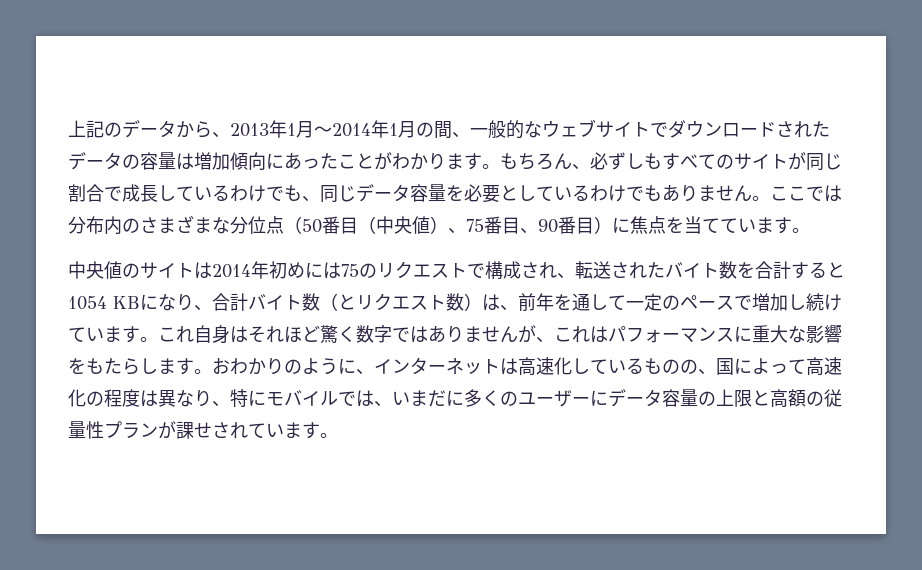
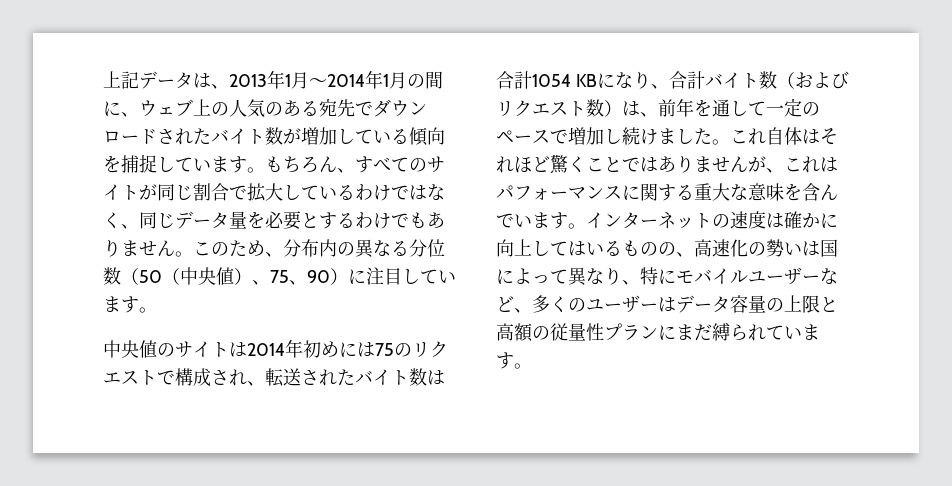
[104,120,212,138] のデータから -> [139,71,211,89] データは
[452,119,650,139] 、一般的なウェブサイト -> [103,99,355,117] に、ウェブ上の人気のある宛先
[68,152,446,170] データの容量は増加傾向にあったことがわかり -> [211,127,445,146] [103,154,211,173] バイト数が増加している傾向を捕捉してい
[590,152,662,170] 必ずしも -> (355, 170) none
[122,184,302,202] 成長しているわけでも -> [247,183,445,202] [103,212,121,228] 拡大しているわけではなく
[410,184,428,202] 容 -> (229, 220) none
[518,185,572,201] してい -> [319,212,337,229] す
[788,185,842,202] [68,215,720,235] こでは分布内のさまざまな分位点（50番目（中央値）、75番目、90番目）に焦点を当て -> [211,239,445,258] [103,267,420,285] のため、分布内の異なる分位数（50（中央値）、75、90）に注目し
[737,261,845,279] を合計すると -> [427,370,445,385] [496,71,532,89] は合計
[338,294,356,310] と -> [794,71,849,89] および
[68,326,140,343] ています -> [658,128,712,145] ました
[212,325,230,344] 身 -> [784,127,802,145] 体
[356,325,392,343] 数字 -> [586,157,622,172] こと
[752,325,842,343] [68,357,842,376] [68,389,158,407] 重大な影響をもたらします。おわかりのように、インターネットは高速化しているものの、国によって高速化の程度は -> [640,183,838,201] [496,211,838,229] [496,239,838,257] [496,268,568,284] 関する重大な意味を含んでいます。インターネットの速度は確かに向上してはいるものの、高速化の勢いは国によって
[338,390,464,407] では、いまだに -> [748,267,838,285] [496,296,532,313] ユーザーなど、
[590,390,608,406] に -> [658,297,676,312] は
[158,421,230,439] が課せさ -> [658,323,748,341] にまだ縛ら

